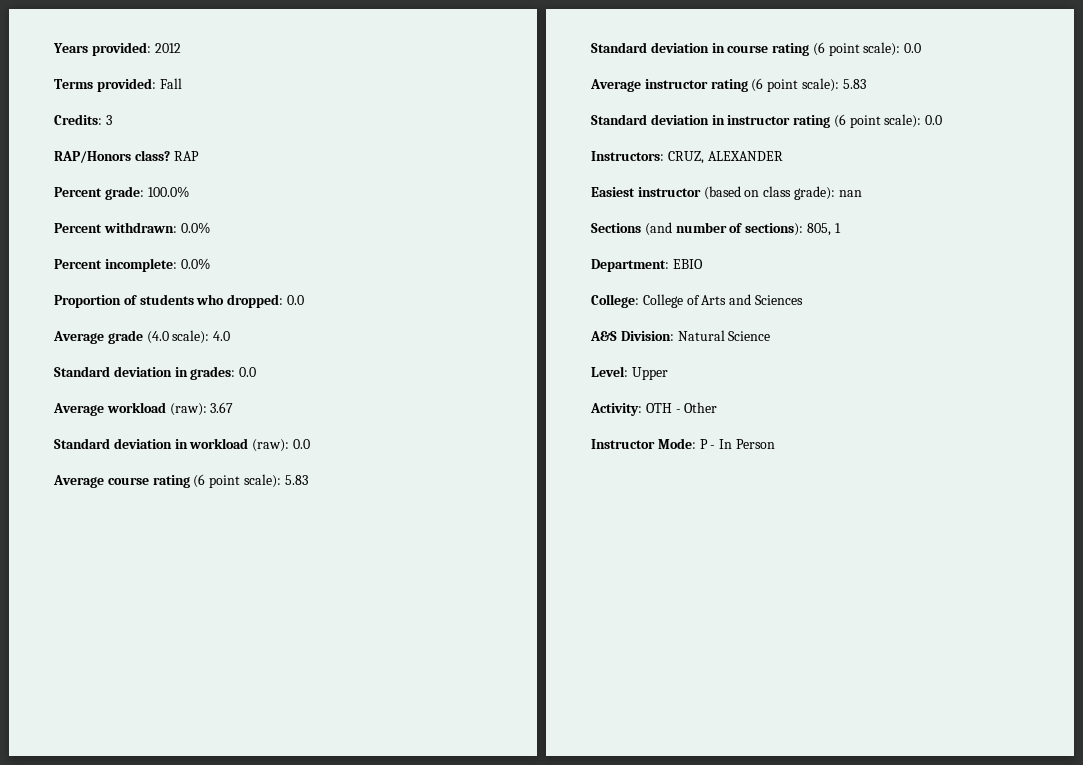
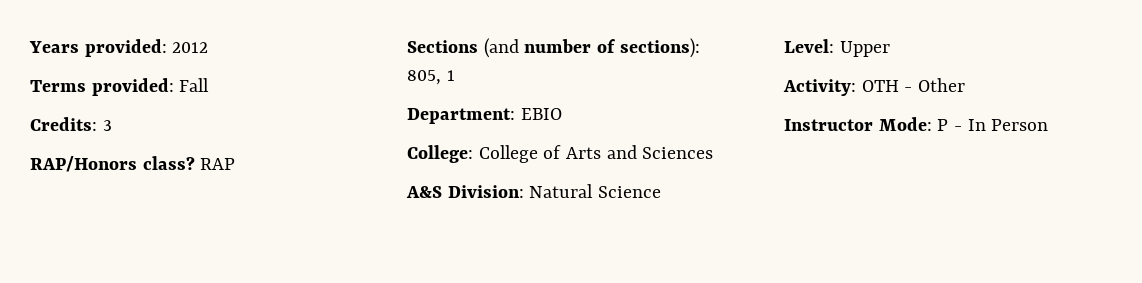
[54,186,189,200] [54,222,210,234] [54,258,210,272] [54,294,304,308] [53,330,231,344] [54,366,257,380] [53,402,234,416] [54,438,310,452] [53,474,308,488] [591,42,922,56] [590,78,866,92] [591,114,943,128] [591,151,783,164] [591,186,862,200] // Percent grade: 100.0% // Percent withdrawn: 0.0% // Percent incomplete: 0.0% // Proportion of students who dropped: 0.0 // Average grade (4.0 scale): 4.0 // Standard deviation in grades: 0.0 // Average workload (raw): 3.67 // Standard deviation in workload (raw): 0.0 // Average course rating (6 point scale): 5.83 // Standard deviation in course rating (6 point scale): 0.0 // Average instructor rating (6 point scale): 5.83 // Standard deviation in instructor rating (6 point scale): 0.0 // Instructors: CRUZ, ALEXANDER // Easiest instructor (based on class grade): nan -> (236, 164) none

